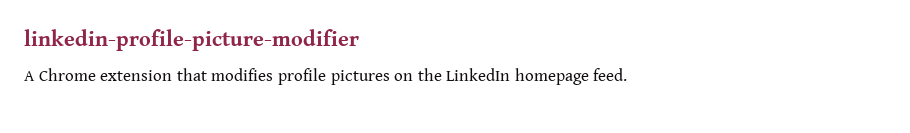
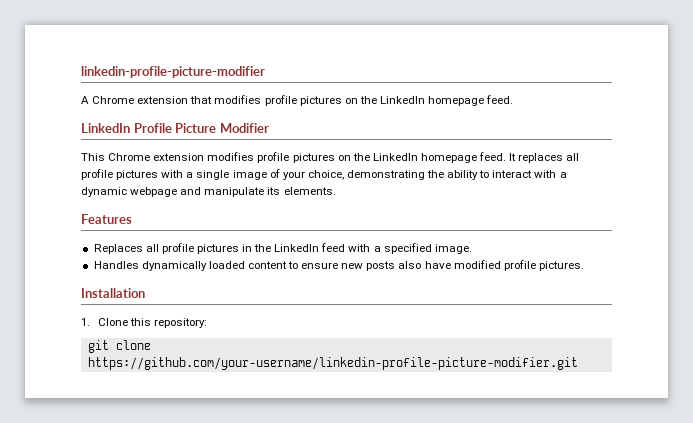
(628, 74) none -> [81,123,269,133] [81,152,580,163] [81,169,567,180] [81,187,336,197] [81,214,132,224] [93,243,472,254] [93,260,584,271] [81,288,145,298] [81,318,207,328] [87,340,151,353] [87,357,578,370] // LinkedIn Profile Picture Modifier // This Chrome extension modifies profile pictures on the LinkedIn homepage feed. It replaces all profile pictures with a single image of your choice, demonstrating the ability to interact with a dynamic webpage and manipulate its elements. // Features // Replaces all profile pictures in the LinkedIn feed with a specified image. // Handles dynamically loaded content to ensure new posts also have modified profile pictures. // Installation // 1. Clone this repository: // git clone https://github.com/your-username/linkedin-profile-picture-modifier.git

